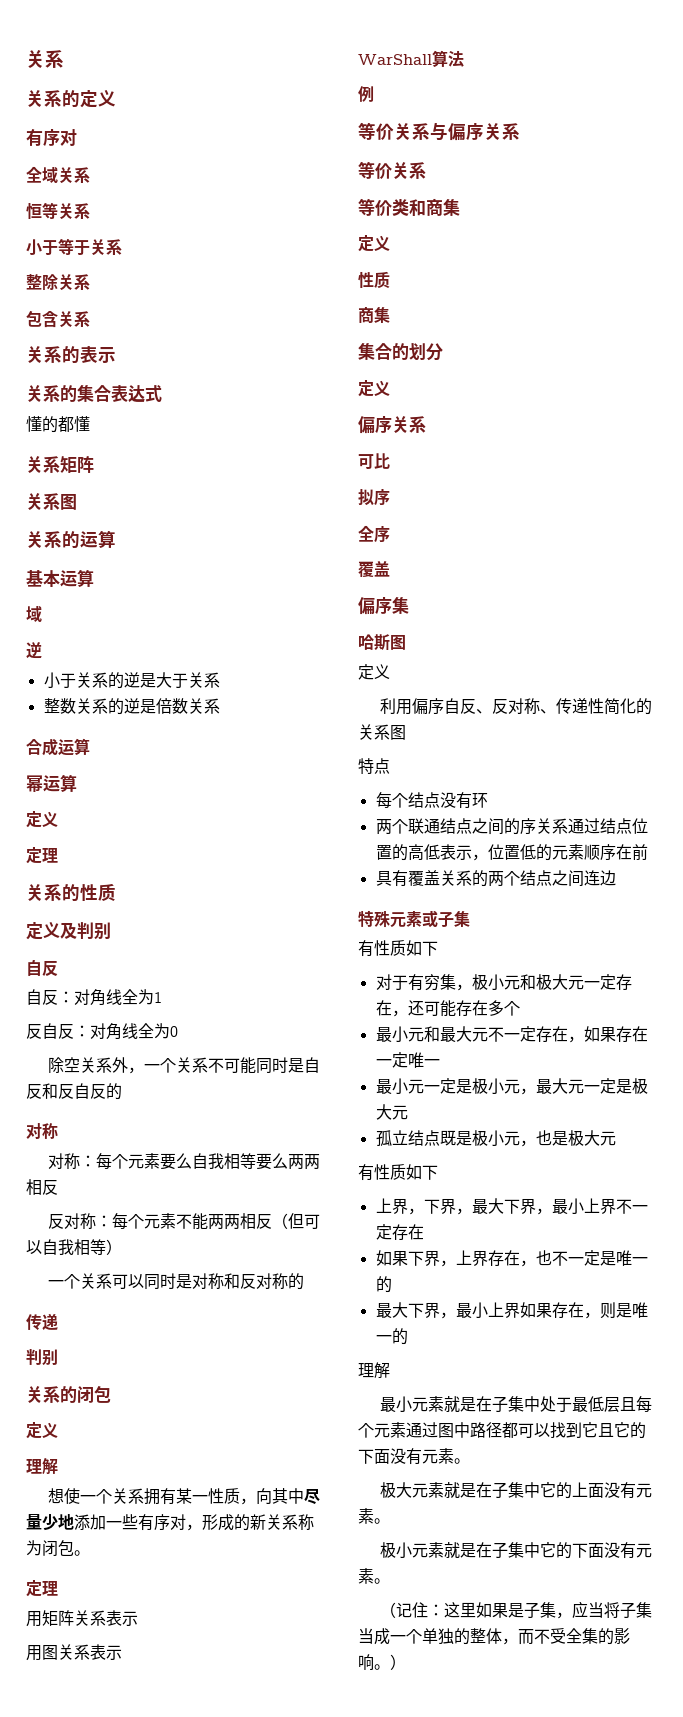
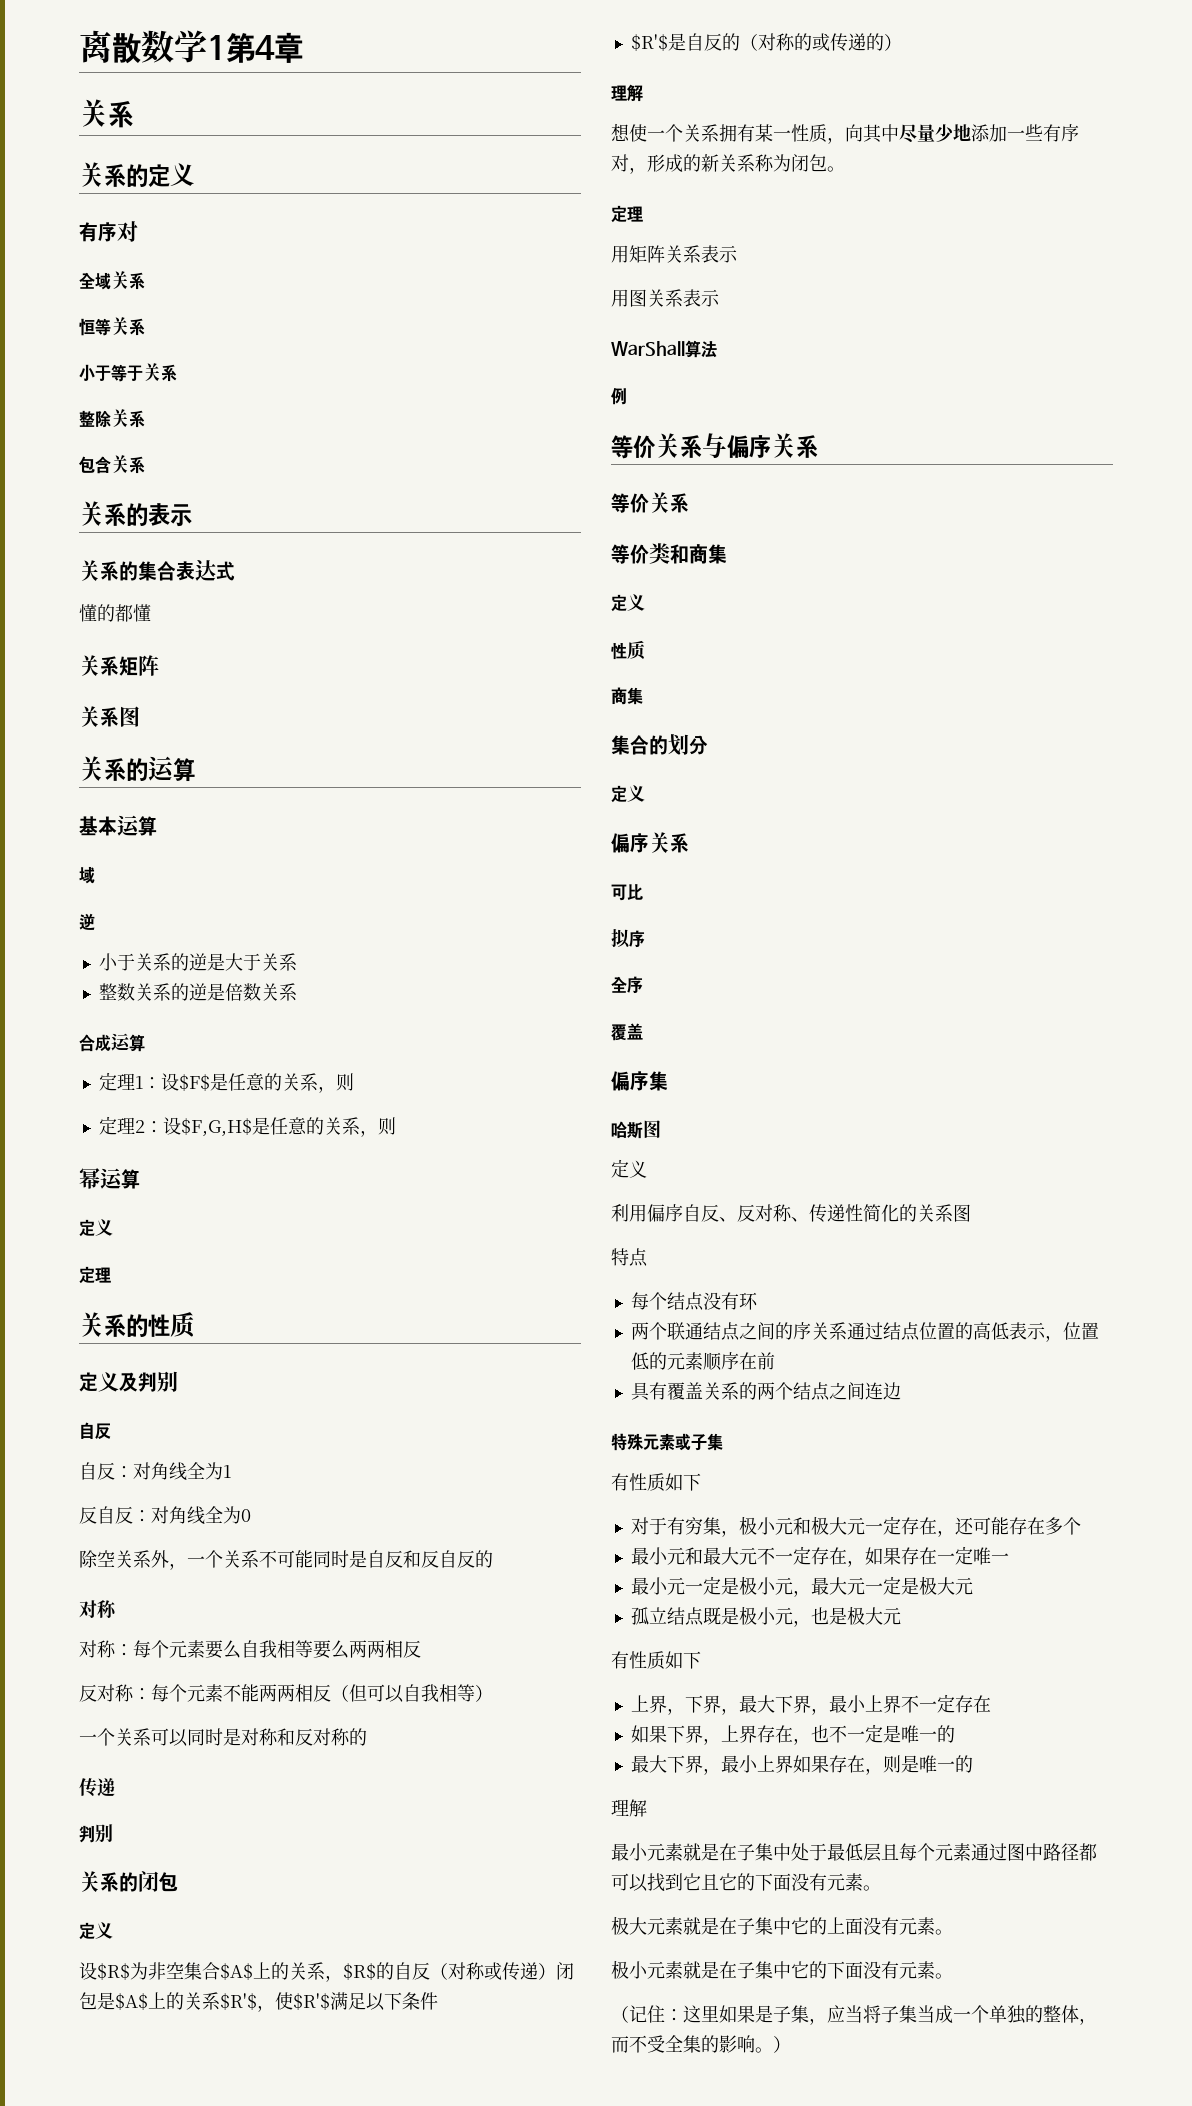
(26, 59) none -> [79,30,303,64] 离散数学1第4章 //
(90, 746) none -> [98,1072,354,1093] [98,1116,396,1137] // 定理1：设$F$是任意的关系，则 // 定理2：设$F,G,H$是任意的关系，则
(58, 1430) none -> [79,1962,574,1982] [79,1992,438,2012] [630,33,902,52] // 设$R$为非空集合$A$上的关系，$R$的自反（对称或传递）闭包是$A$上的关系$R'$，使$R'$满足以下条件 // $R'$是自反的（对称的或传递的）

